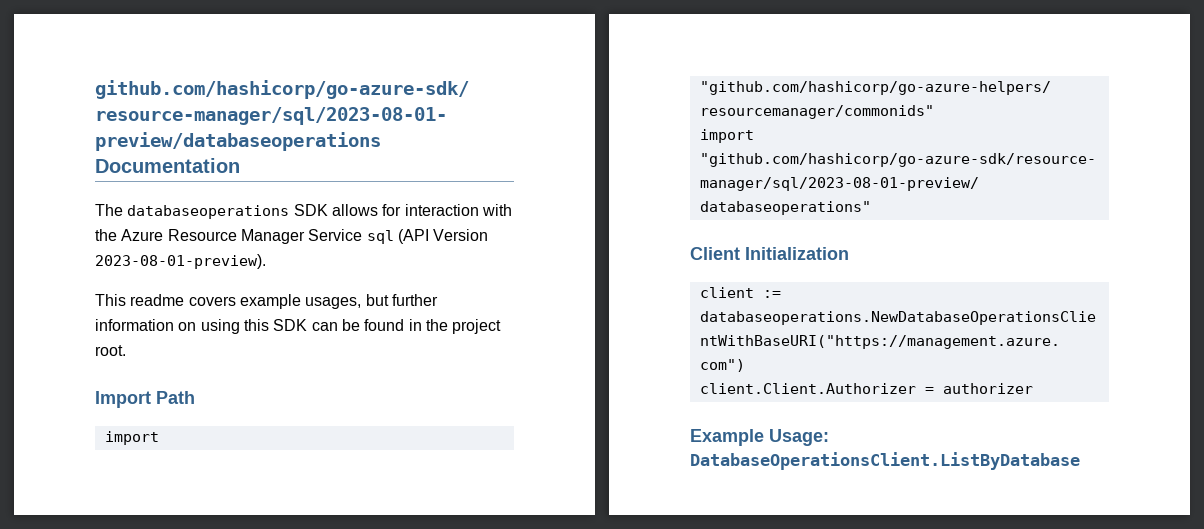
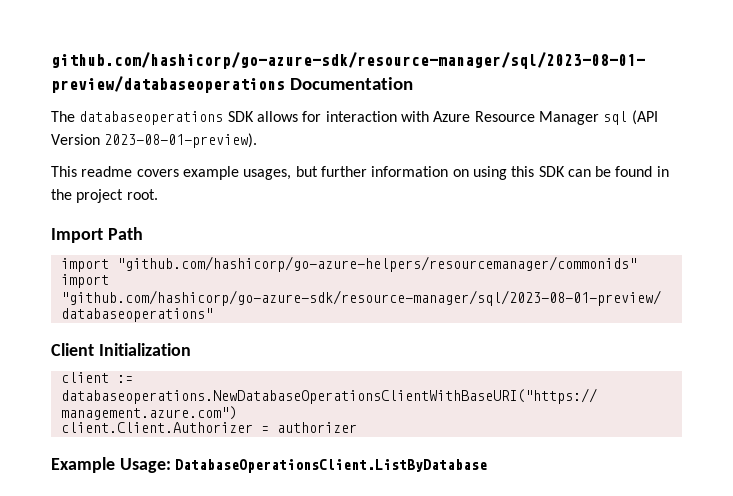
[95,229,117,241] the -> (429, 116) none
[308,229,363,241] Service -> (599, 118) none

